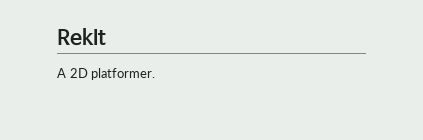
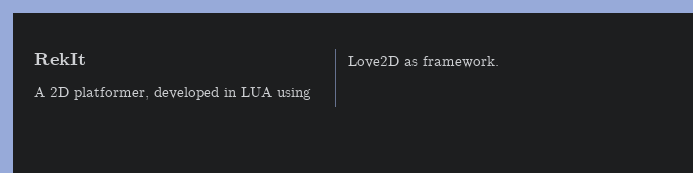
[91,68,156,80] platformer. -> [74,87,311,100] [348,56,499,68] platformer, developed in LUA using Love2D as framework.

